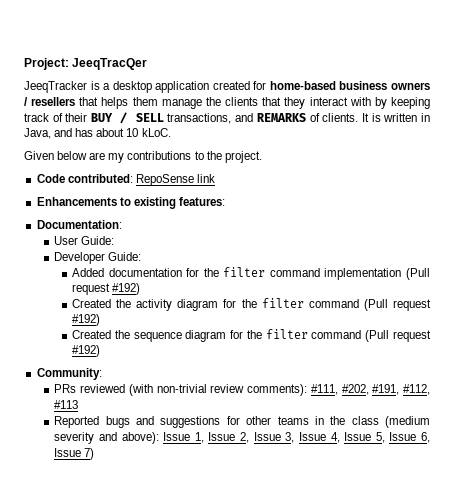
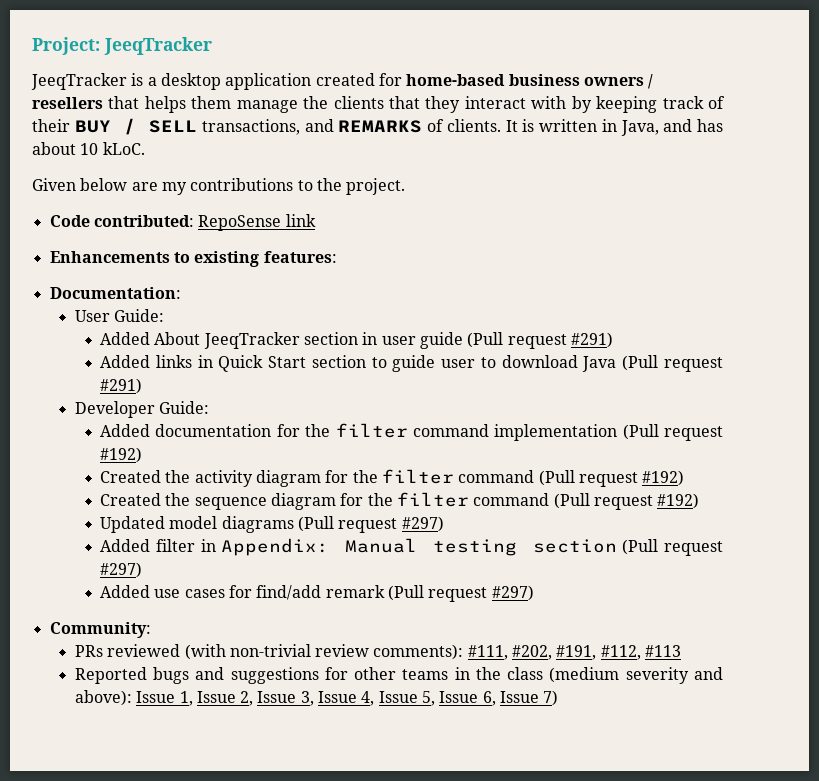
[72,58,148,70] JeeqTracQer -> [104,37,212,55] JeeqTracker
(115, 240) none -> [100,332,614,349] [100,355,723,372] [100,378,143,394] // Added About JeeqTracker section in user guide (Pull request #291) // Added links in Quick Start section to guide user to download Java (Pull request #291)
(100, 351) none -> [100,516,444,533] [100,538,723,556] [100,562,143,578] [100,585,534,602] // Updated model diagrams (Pull request #297) // Added filter in Appendix: Manual testing section (Pull request #297) // Added use cases for find/add remark (Pull request #297)

